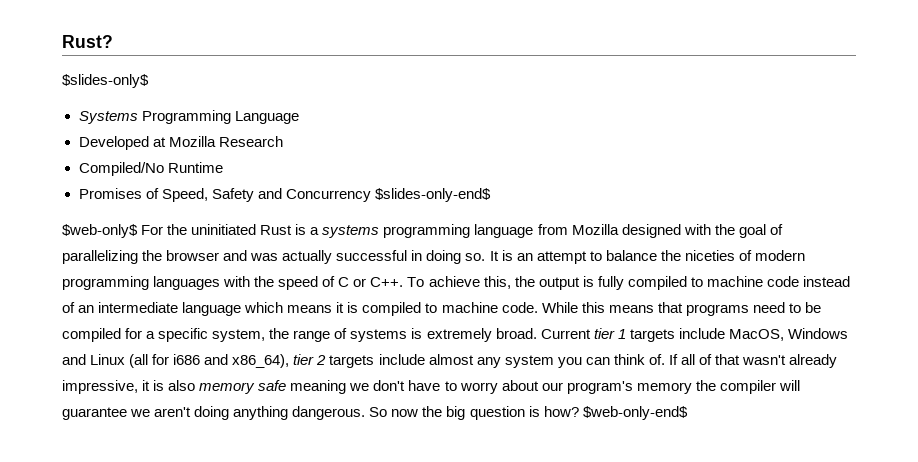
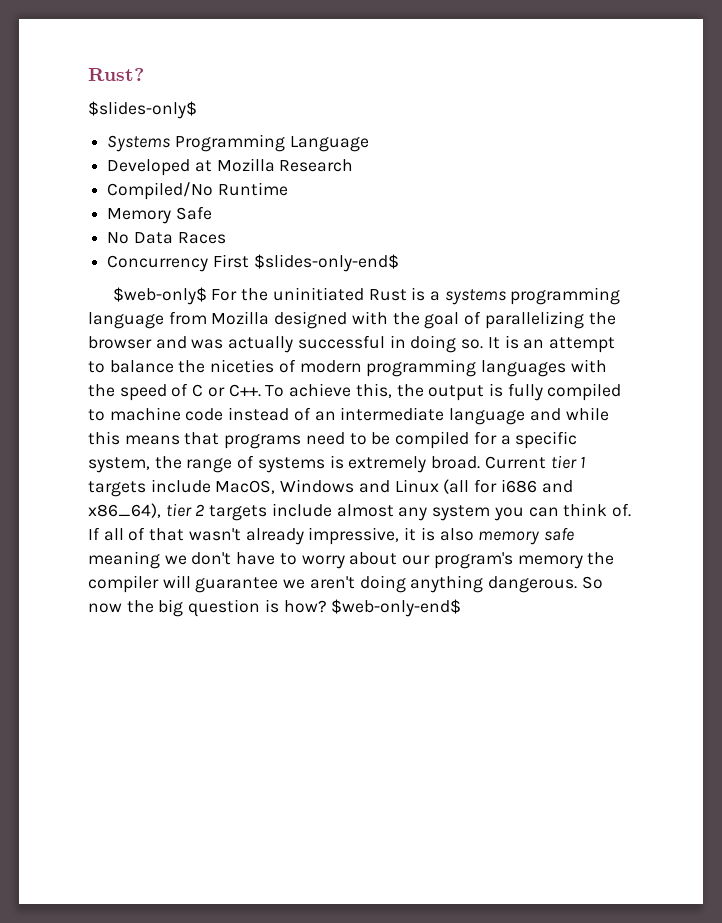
[78,188,371,202] Promises of Speed, Safety and Concurrency -> [107,206,212,224] [107,232,226,244] [107,254,249,272] Memory Safe // No Data Races // Concurrency First
[244,302,578,316] which means it is compiled to machine code. While -> [529,407,609,421] and while

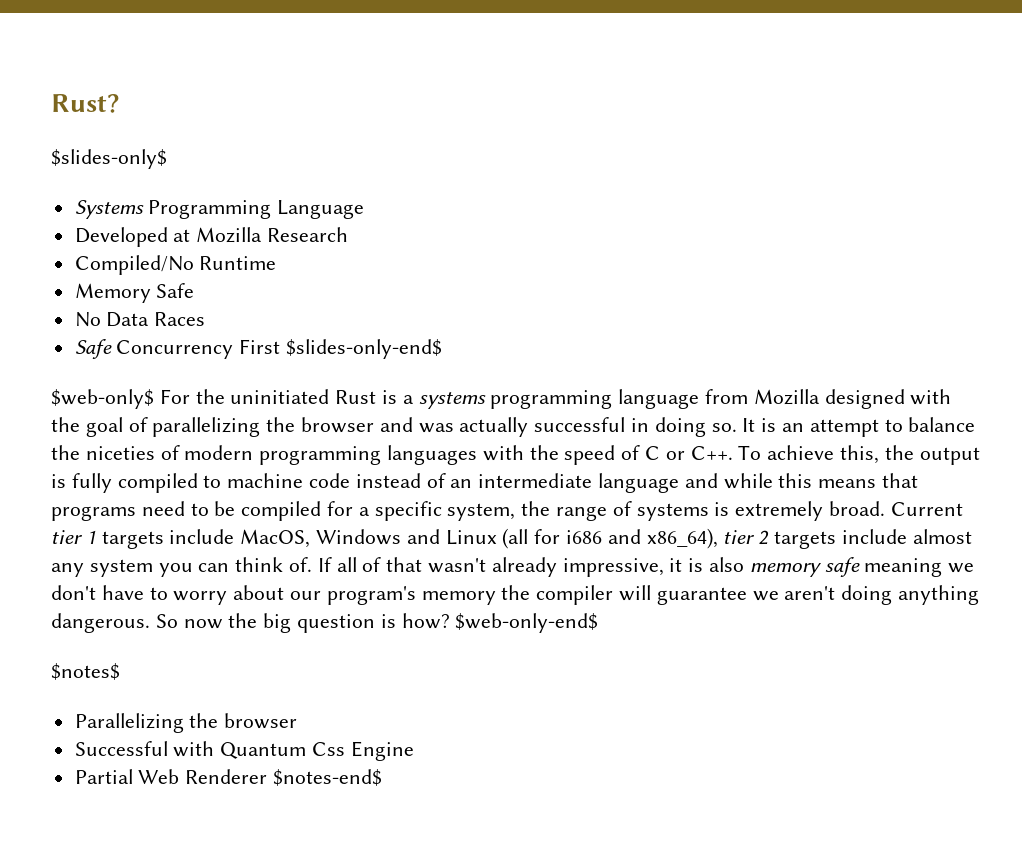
(226, 238) none -> [74,339,112,359] Safe
(462, 608) none -> [51,663,120,680] [74,713,298,733] [74,741,414,761] [74,769,383,786] // $notes$ // Parallelizing the browser // Successful with Quantum Css Engine // Partial Web Renderer $notes-end$

